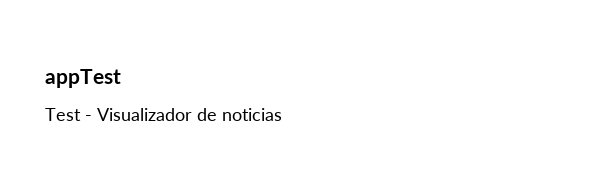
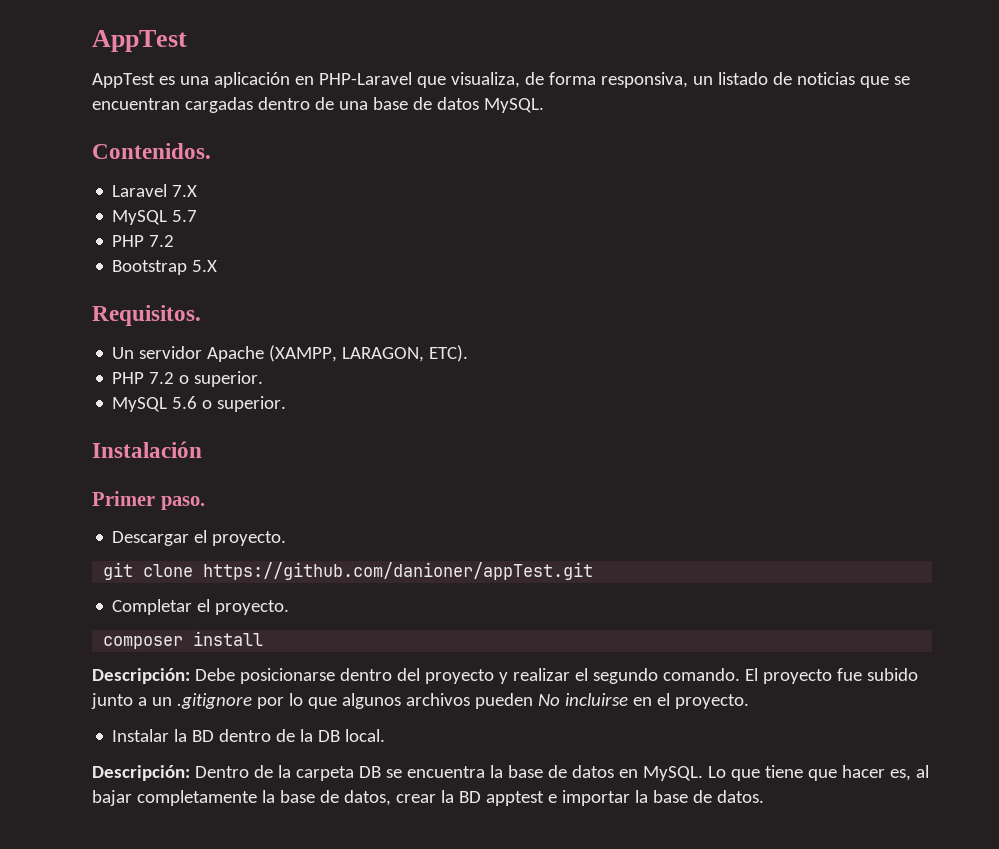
[45,69,121,88] [45,108,282,121] appTest // Test - Visualizador de noticias -> [92,30,187,52] [92,72,910,88] [92,97,544,113] [92,143,211,159] [112,184,198,197] [112,210,198,225] [112,235,175,247] [112,260,218,275] [92,305,201,326] [112,345,469,362] [112,371,264,387] [112,396,287,412] [92,441,202,458] [92,491,205,510] [112,530,287,546] [103,562,594,580] [112,599,290,615] [103,631,264,649] [92,668,918,684] [91,693,749,709] [112,729,386,742] [92,765,929,781] [92,790,764,806] AppTest // AppTest es una aplicación en PHP-Laravel que visualiza, de forma responsiva, un listado de noticias que se encuentran cargadas dentro de una base de datos MySQL. // Contenidos. // Laravel 7.X // MySQL 5.7 // PHP 7.2 // Bootstrap 5.X // Requisitos. // Un servidor Apache (XAMPP, LARAGON, ETC). // PHP 7.2 o superior. // MySQL 5.6 o superior. // Instalación // Primer paso. // Descargar el proyecto. // git clone https://github.com/danioner/appTest.git // Completar el proyecto. // composer install // Descripción: Debe posicionarse dentro del proyecto y realizar el segundo comando. El proyecto fue subido junto a un .gitignore por lo que algunos archivos pueden No incluirse en el proyecto. // Instalar la BD dentro de la DB local. // Descripción: Dentro de la carpeta DB se encuentra la base de datos en MySQL. Lo que tiene que hacer es, al bajar completamente la base de datos, crear la BD apptest e importar la base de datos.

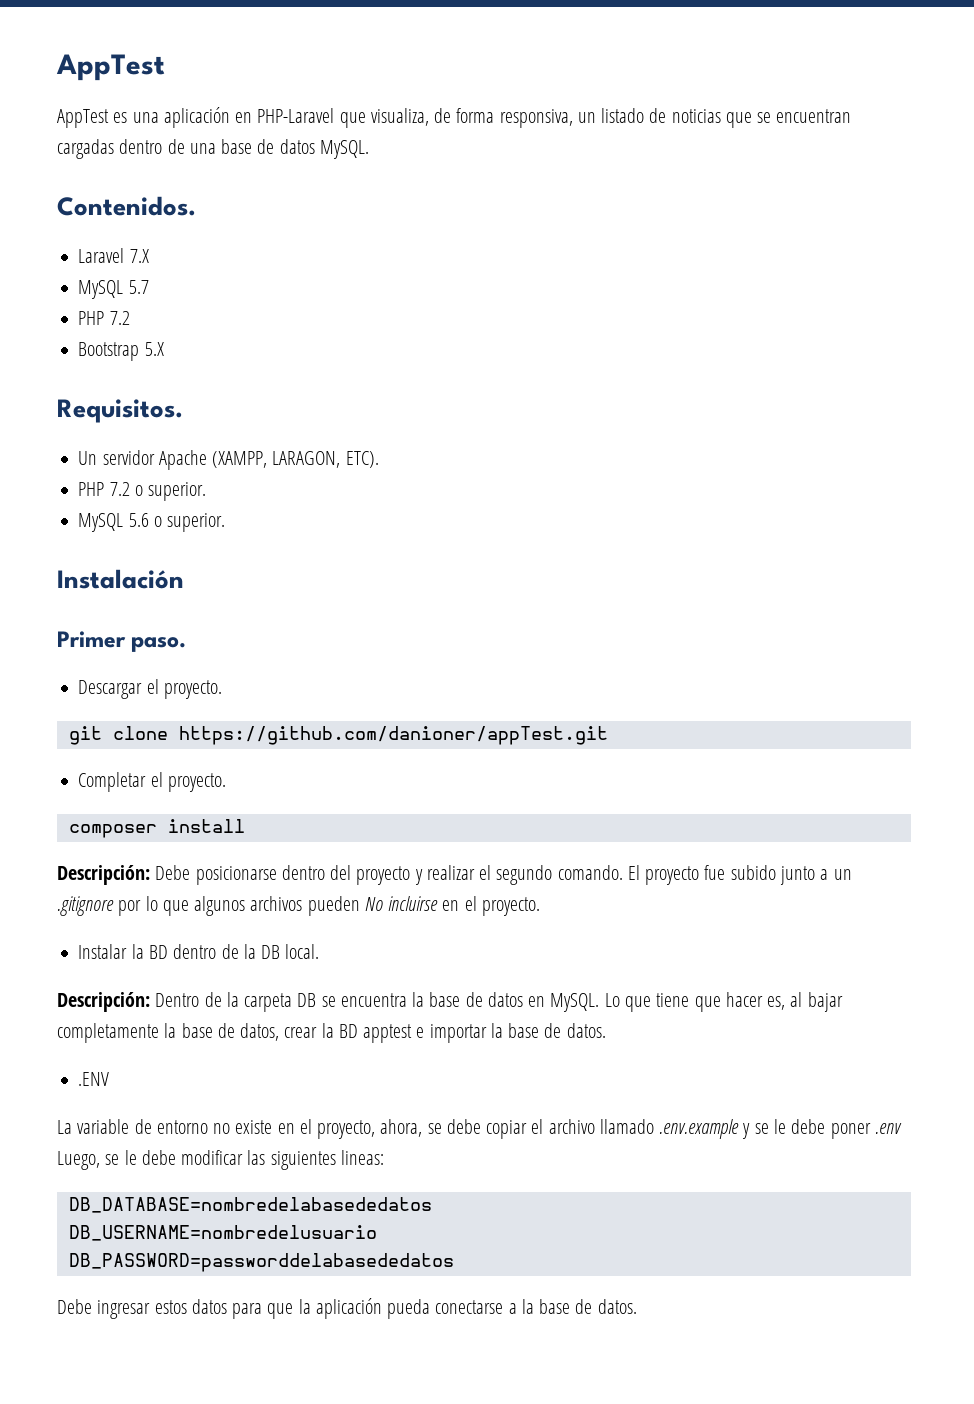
(764, 796) none -> [78,1072,110,1086] [57,1119,902,1139] [57,1150,384,1170] [68,1197,432,1213] [68,1225,377,1241] [68,1253,454,1272] [57,1298,637,1319] // .ENV // La variable de entorno no existe en el proyecto, ahora, se debe copiar el archivo llamado .env.example y se le debe poner .env Luego, se le debe modificar las siguientes lineas: // DB_DATABASE=nombredelabasededatos // DB_USERNAME=nombredelusuario // DB_PASSWORD=passworddelabasededatos // Debe ingresar estos datos para que la aplicación pueda conectarse a la base de datos.

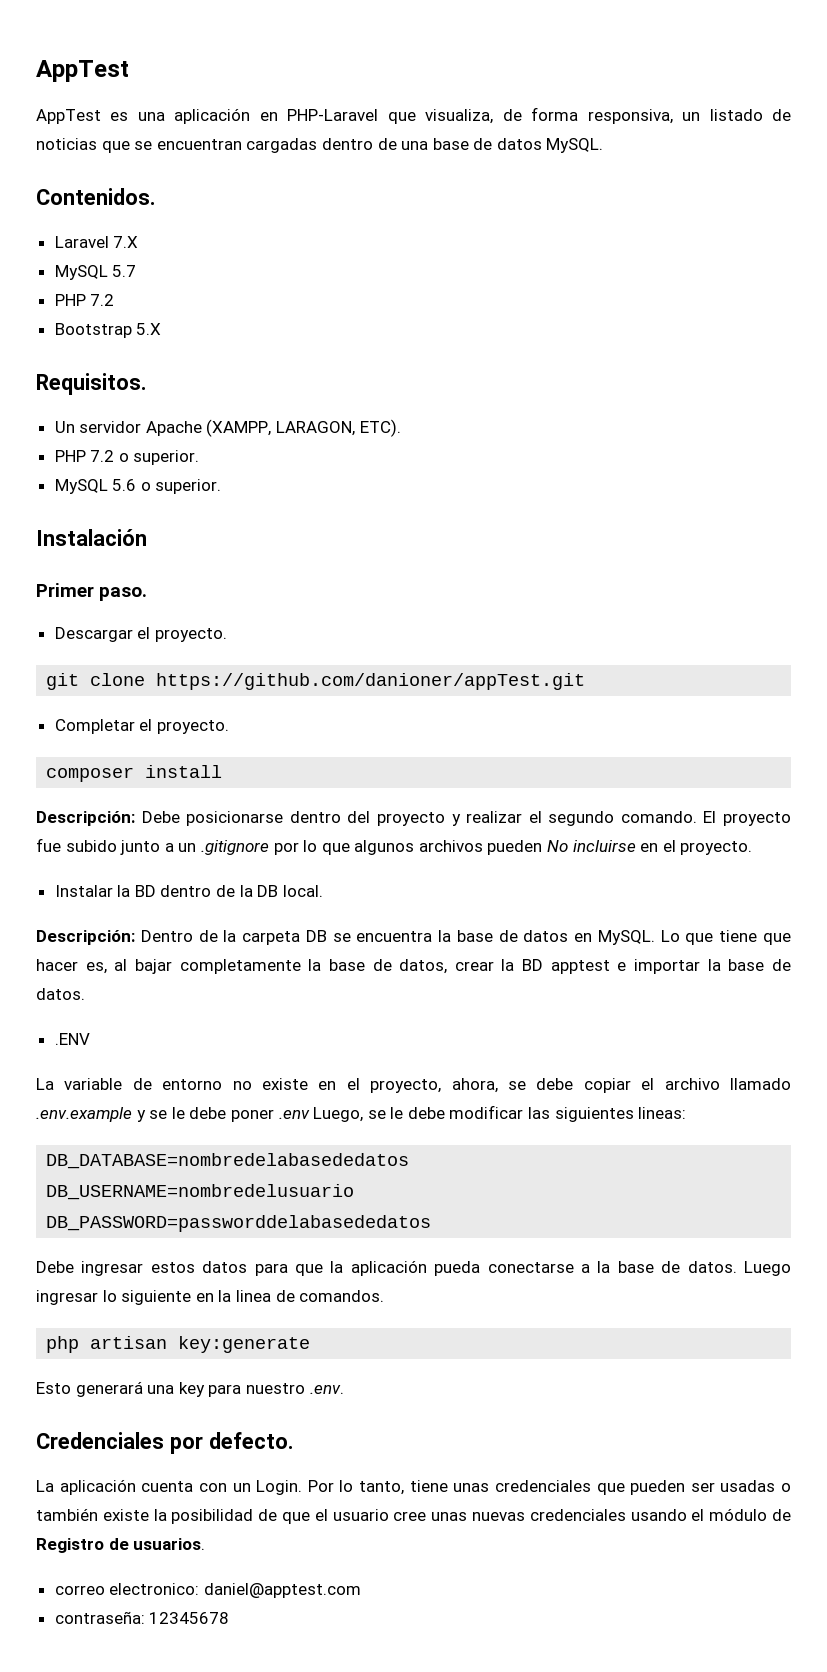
(637, 1306) none -> [743,1261,791,1276] [36,1290,385,1305] [46,1336,311,1353] [36,1381,344,1397] [36,1432,294,1454] [36,1479,791,1495] [36,1508,791,1524] [36,1538,206,1553] [54,1583,361,1598] [54,1611,230,1624] Luego ingresar lo siguiente en la linea de comandos. // php artisan key:generate // Esto generará una key para nuestro .env. // Credenciales por defecto. // La aplicación cuenta con un Login. Por lo tanto, tiene unas credenciales que pueden ser usadas o también existe la posibilidad de que el usuario cree unas nuevas credenciales usando el módulo de Registro de usuarios. // correo electronico: daniel@apptest.com // contraseña: 12345678

